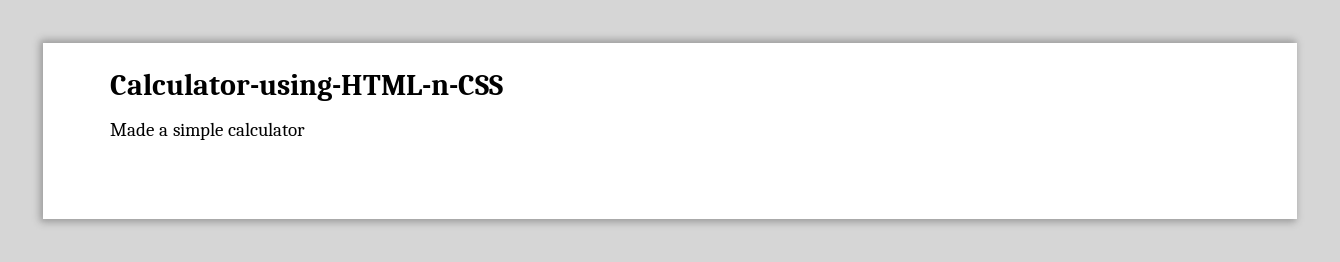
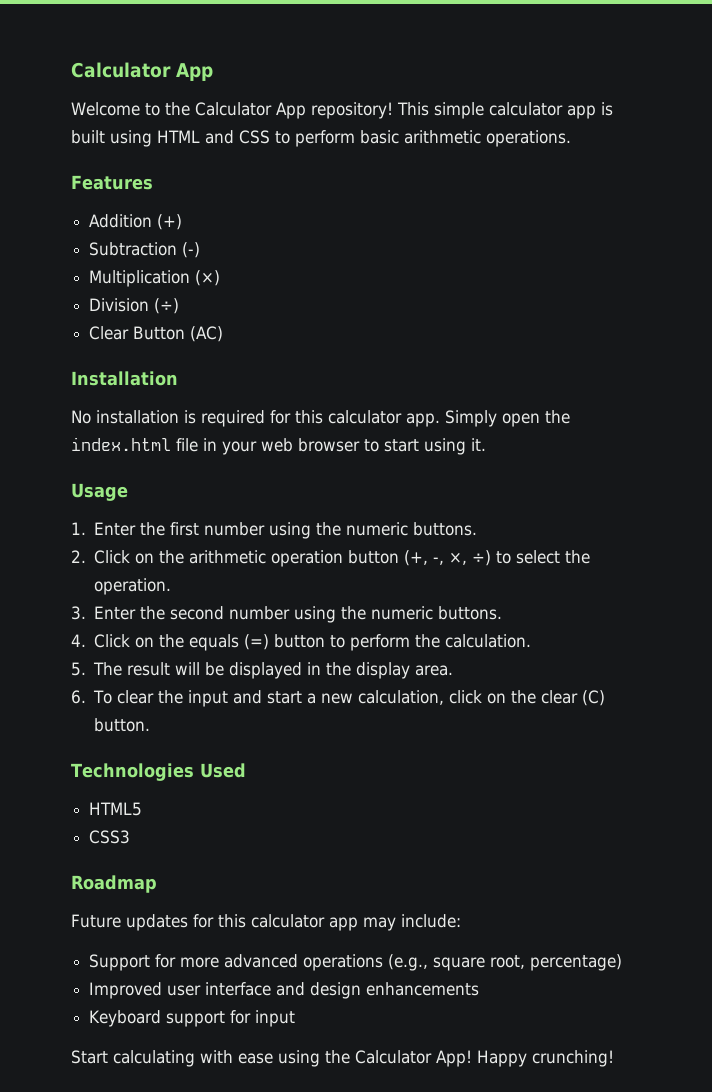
[110,73,503,101] [110,122,306,140] Calculator-using-HTML-n-CSS // Made a simple calculator -> [71,62,213,81] [71,102,613,119] [71,130,571,147] [71,175,153,190] [89,214,183,230] [89,242,201,258] [89,270,221,287] [89,298,180,314] [89,326,224,342] [71,371,178,386] [71,410,570,427] [71,437,486,455] [71,483,128,501] [71,522,478,539] [71,550,591,567] [94,578,172,595] [71,606,503,623] [71,634,532,651] [71,662,454,679] [71,690,606,707] [94,718,151,732] [71,763,246,781] [89,802,143,816] [89,830,131,844] [71,875,157,893] [71,914,461,931] [89,954,623,971] [89,982,480,999] [89,1010,296,1027] [71,1050,614,1067] Calculator App // Welcome to the Calculator App repository! This simple calculator app is built using HTML and CSS to perform basic arithmetic operations. // Features // Addition (+) // Subtraction (-) // Multiplication (×) // Division (÷) // Clear Button (AC) // Installation // No installation is required for this calculator app. Simply open the index.html file in your web browser to start using it. // Usage // 1. Enter the first number using the numeric buttons. // 2. Click on the arithmetic operation button (+, -, ×, ÷) to select the operation. // 3. Enter the second number using the numeric buttons. // 4. Click on the equals (=) button to perform the calculation. // 5. The result will be displayed in the display area. // 6. To clear the input and start a new calculation, click on the clear (C) button. // Technologies Used // HTML5 // CSS3 // Roadmap // Future updates for this calculator app may include: // Support for more advanced operations (e.g., square root, percentage) // Improved user interface and design enhancements // Keyboard support for input // Start calculating with ease using the Calculator App! Happy crunching!

